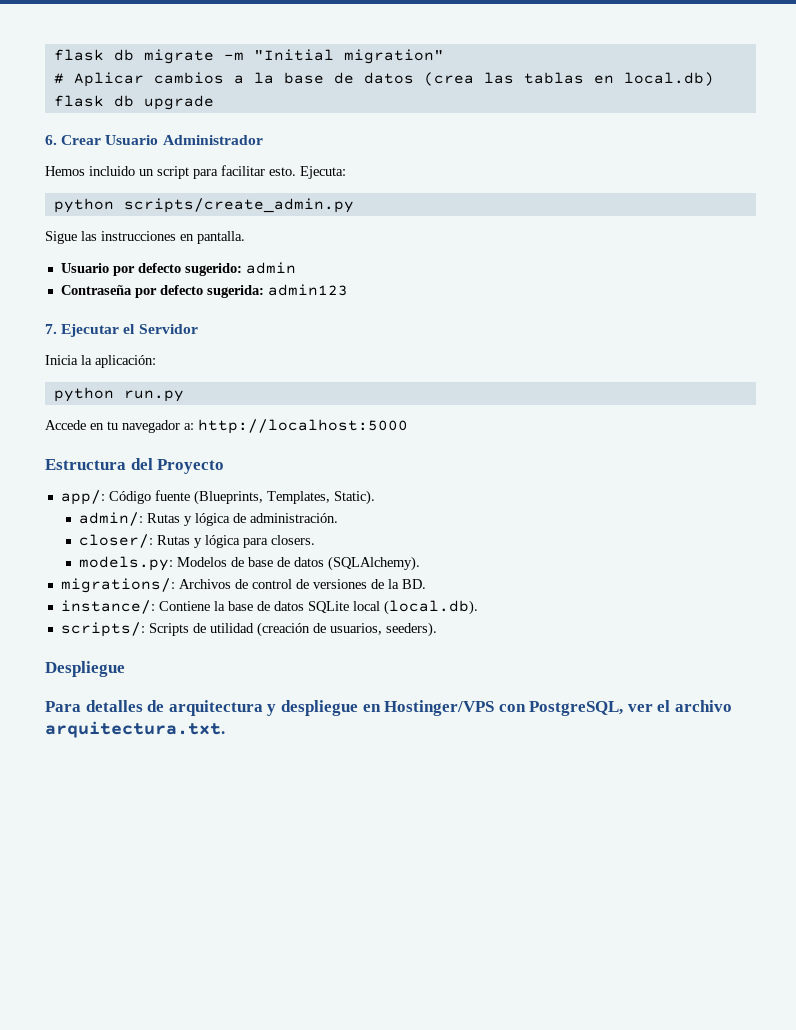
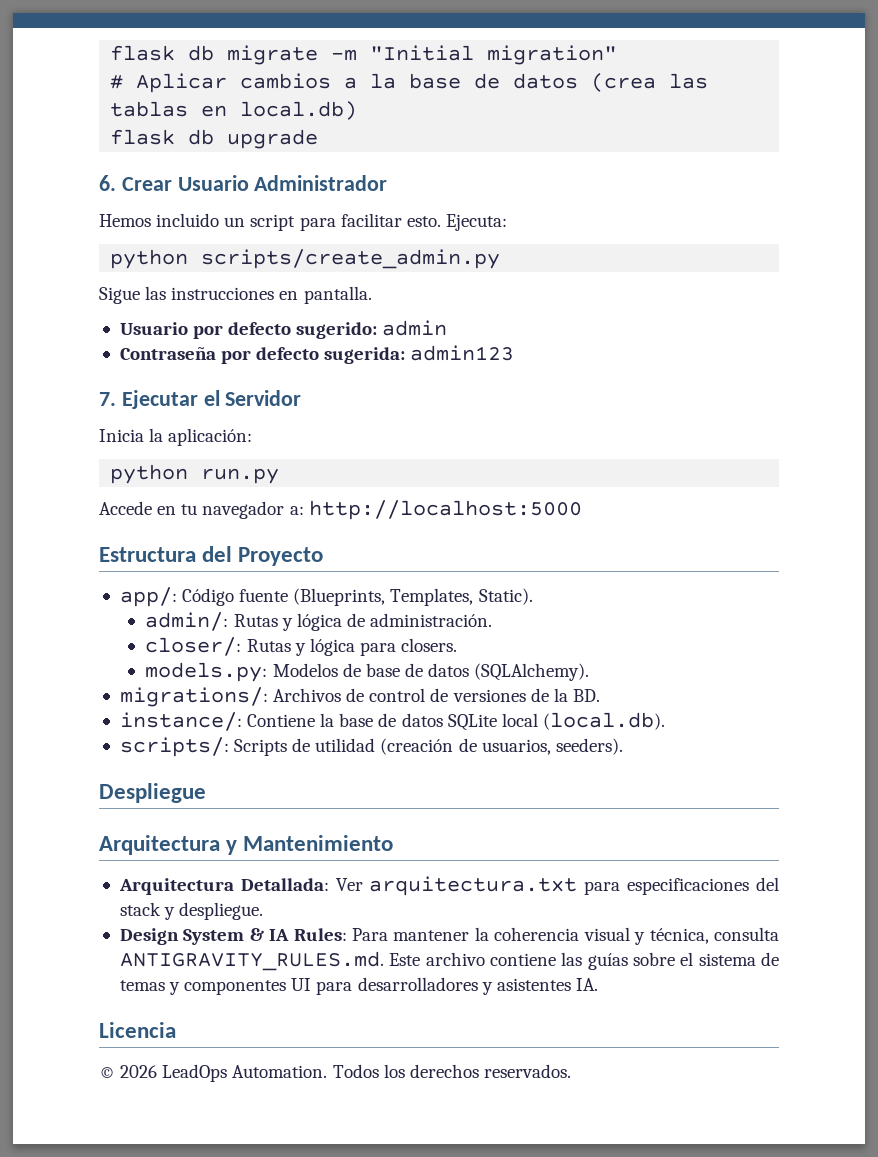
[45,700,733,716] [45,721,225,738] Para detalles de arquitectura y despliegue en Hostinger/VPS con PostgreSQL, ver el archivo arquitectura.txt. -> [99,835,394,855] [118,876,780,896] [119,902,264,920] [119,927,779,945] [119,951,779,971] [119,977,598,995] [99,1022,176,1038] [99,1064,571,1082] Arquitectura y Mantenimiento // Arquitectura Detallada: Ver arquitectura.txt para especificaciones del stack y despliegue. // Design System & IA Rules: Para mantener la coherencia visual y técnica, consulta ANTIGRAVITY_RULES.md. Este archivo contiene las guías sobre el sistema de temas y componentes UI para desarrolladores y asistentes IA. // Licencia // © 2026 LeadOps Automation. Todos los derechos reservados.

